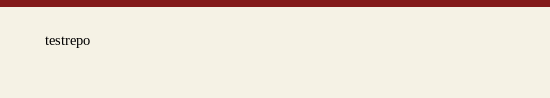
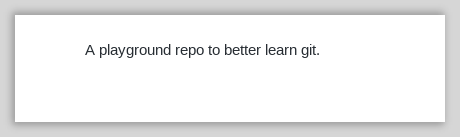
[45,36,90,48] testrepo -> [85,44,321,58] A playground repo to better learn git.

